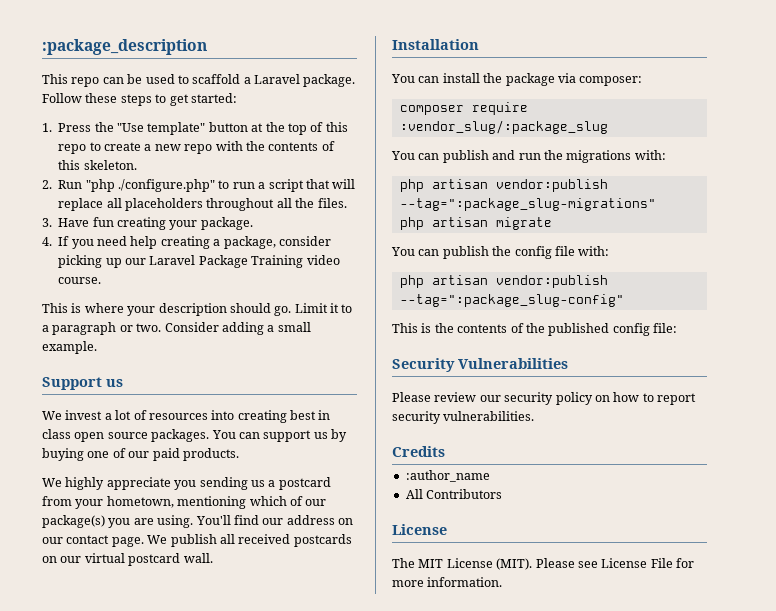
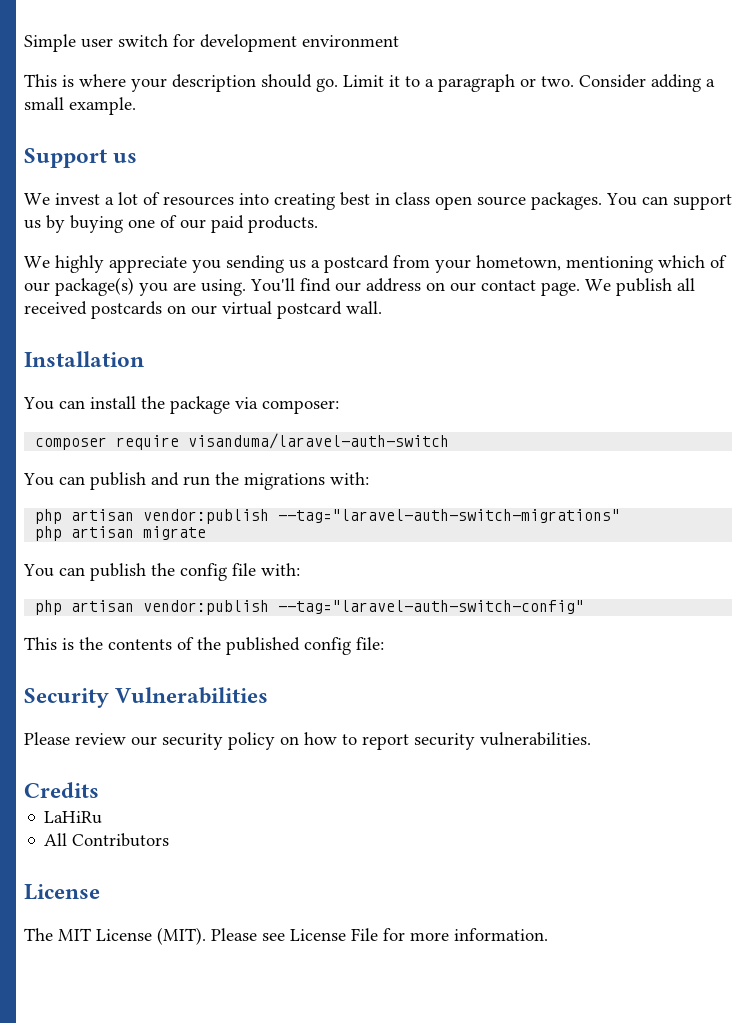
[42,39,207,55] [42,74,356,87] [42,93,237,106] [42,122,348,135] [58,141,335,154] [58,160,137,170] [42,179,356,192] [58,198,347,211] [42,217,253,230] [42,236,331,249] [58,255,340,268] [58,277,102,284] :package_description // This repo can be used to scaffold a Laravel package. Follow these steps to get started: // 1. Press the "Use template" button at the top of this repo to create a new repo with the contents of this skeleton. // 2. Run "php ./configure.php" to run a script that will replace all placeholders throughout all the files. // 3. Have fun creating your package. // 4. If you need help creating a package, consider picking up our Laravel Package Training video course. -> [24,34,399,52] Simple user switch for development environment
[399,120,608,134] :vendor_slug/:package_slug -> [188,433,450,449] visanduma/laravel-auth-switch
[399,198,656,211] --tag=":package_slug-migrations" -> [278,509,621,523] --tag="laravel-auth-switch-migrations"
[399,294,624,307] --tag=":package_slug-config" -> [278,600,585,614] --tag="laravel-auth-switch-config"
[405,470,490,482] :author_name -> [44,811,103,824] LaHiRu

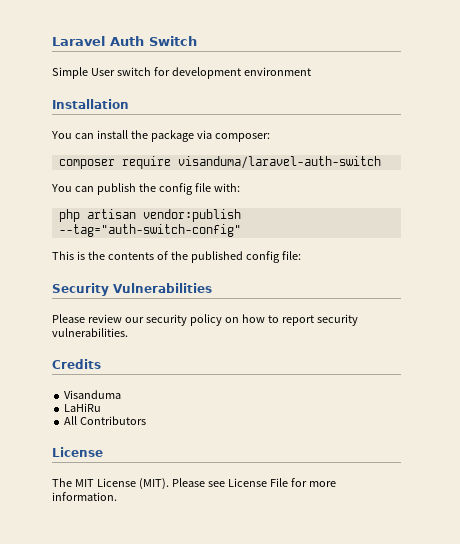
[24,34,113,52] Simple user -> [52,36,197,46] [52,67,115,79] Laravel Auth Switch // Simple User
[24,74,715,92] [24,97,136,115] [24,148,138,168] [24,192,732,210] [24,215,318,233] [24,255,727,273] [24,277,695,296] [24,301,382,319] // This is where your description should go. Limit it to a paragraph or two. Consider adding a small example. // Support us // We invest a lot of resources into creating best in class open source packages. You can support us by buying one of our paid products. // We highly appreciate you sending us a postcard from your hometown, mentioning which of our package(s) you are using. You'll find our address on our contact page. We publish all received postcards on our virtual postcard wall. -> (311, 71) none
[23,472,369,490] [35,509,621,524] [35,526,207,541] // You can publish and run the migrations with: // php artisan vendor:publish --tag="laravel-auth-switch-migrations" // php artisan migrate -> (381, 162) none
[278,600,585,614] --tag="laravel-auth-switch-config" -> [58,224,241,237] --tag="auth-switch-config"
(99, 790) none -> [64,390,122,399] // Visanduma

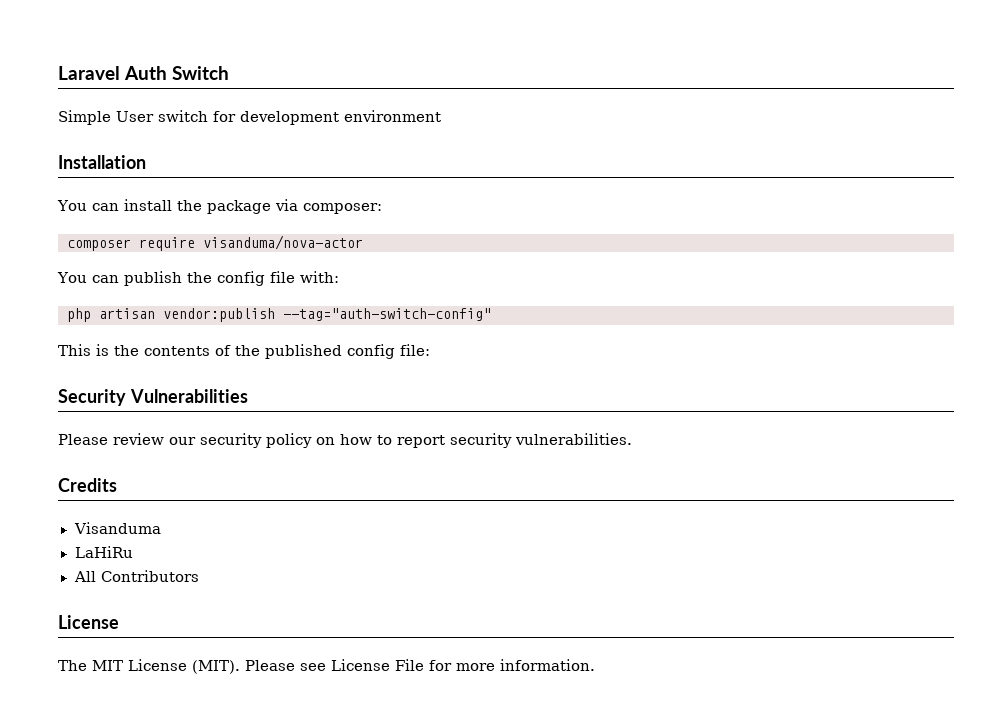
[177,156,381,169] visanduma/laravel-auth-switch -> [203,235,363,250] visanduma/nova-actor

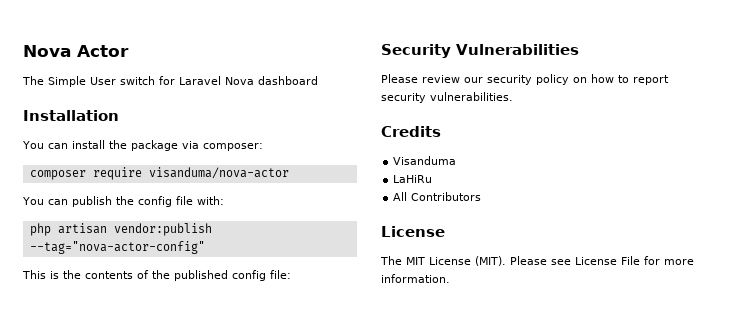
[58,66,230,80] Laravel Auth Switch // -> [23,45,129,57] [22,76,44,85] Nova Actor // The
[240,110,441,125] development environment -> [179,76,318,85] Laravel Nova dashboard
[283,308,491,321] --tag="auth-switch-config" -> [29,241,205,254] --tag="nova-actor-config"

